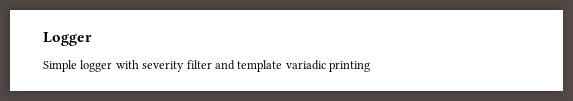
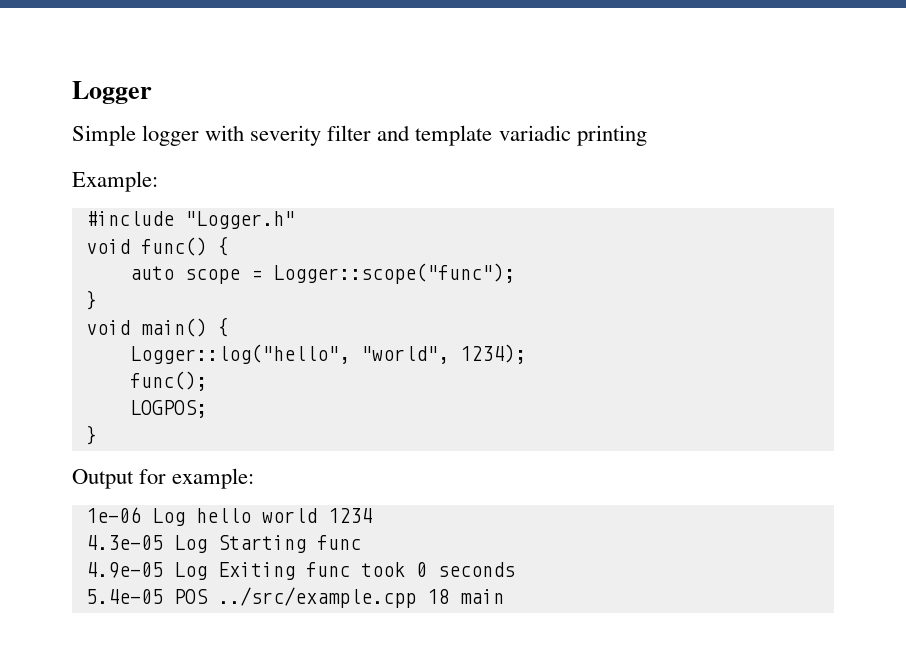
(370, 66) none -> [72,171,158,192] [85,211,295,229] [85,236,229,256] [129,263,515,284] [85,290,97,310] [85,317,229,337] [129,344,526,364] [129,371,207,391] [129,400,207,418] [85,425,97,445] [72,468,255,489] [85,507,372,526] [85,535,361,553] [85,562,515,580] [85,587,504,608] // Example: // #include "Logger.h" // void func() { // auto scope = Logger::scope("func"); // } // void main() { // Logger::log("hello", "world", 1234); // func(); // LOGPOS; // } // Output for example: // 1e-06 Log hello world 1234 // 4.3e-05 Log Starting func // 4.9e-05 Log Exiting func took 0 seconds // 5.4e-05 POS ../src/example.cpp 18 main

